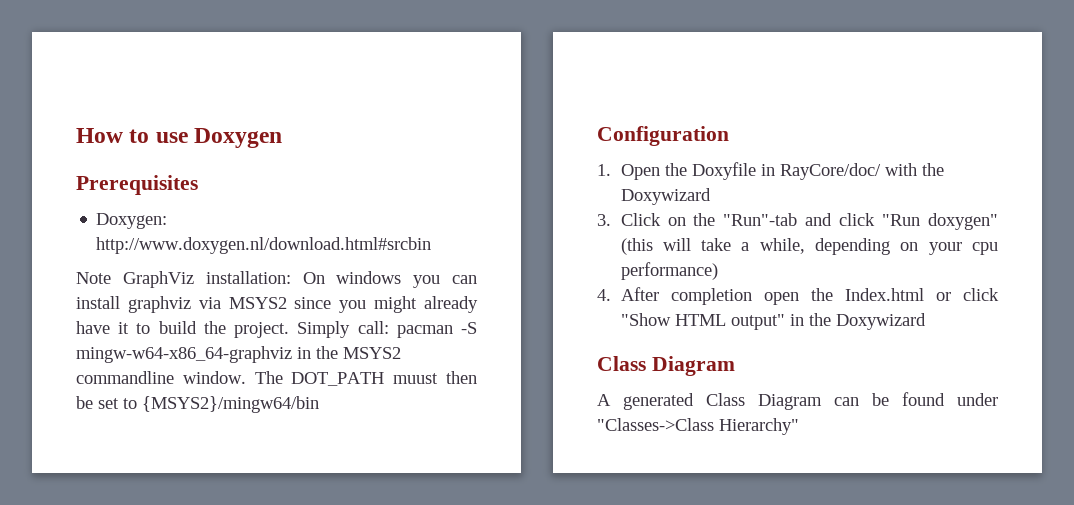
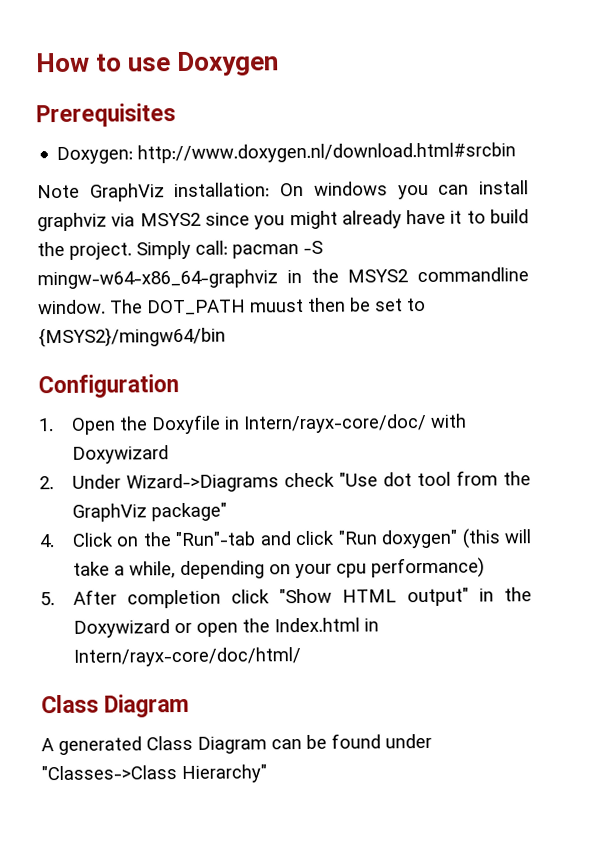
[779,163,944,180] [620,188,711,205] [597,214,611,226] RayCore/doc/ with the Doxywizard // 3. -> [242,413,467,434] [71,445,169,464] [39,470,531,493] [71,502,227,522] [39,534,55,548] Intern/rayx-core/doc/ with Doxywizard // 2. Under Wizard->Diagrams check "Use dot tool from the GraphViz package" // 4.
[597,289,611,301] 4. -> [40,592,55,606] 5.
[763,288,951,305] open the Index.html or -> (221, 599) none
(926, 321) none -> [173,617,379,637] [72,647,301,667] or open the Index.html in Intern/rayx-core/doc/html/

